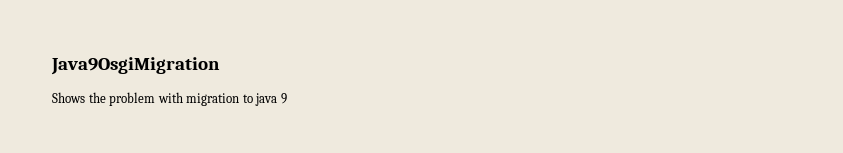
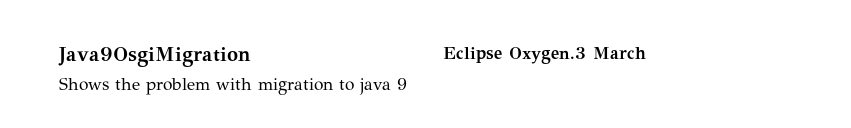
(287, 98) none -> [443,47,646,64] // Eclipse Oxygen.3 March

